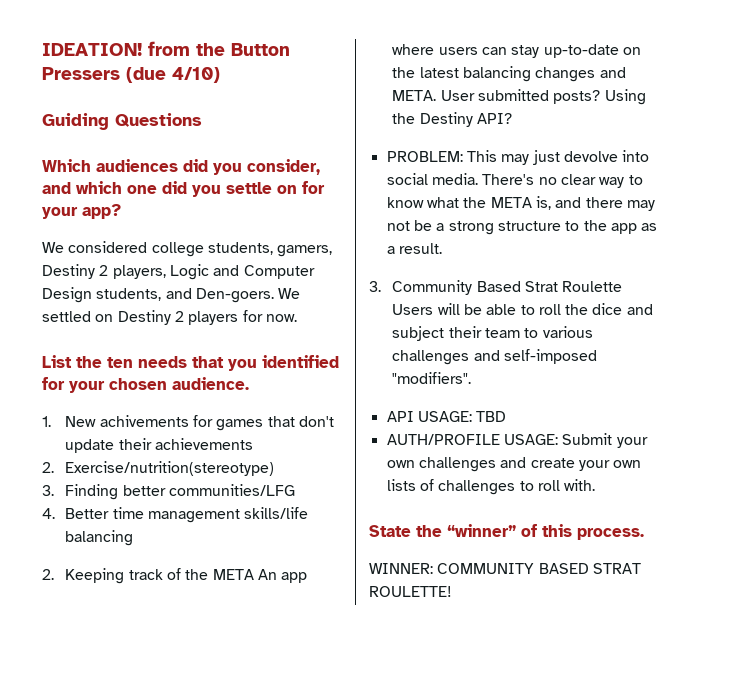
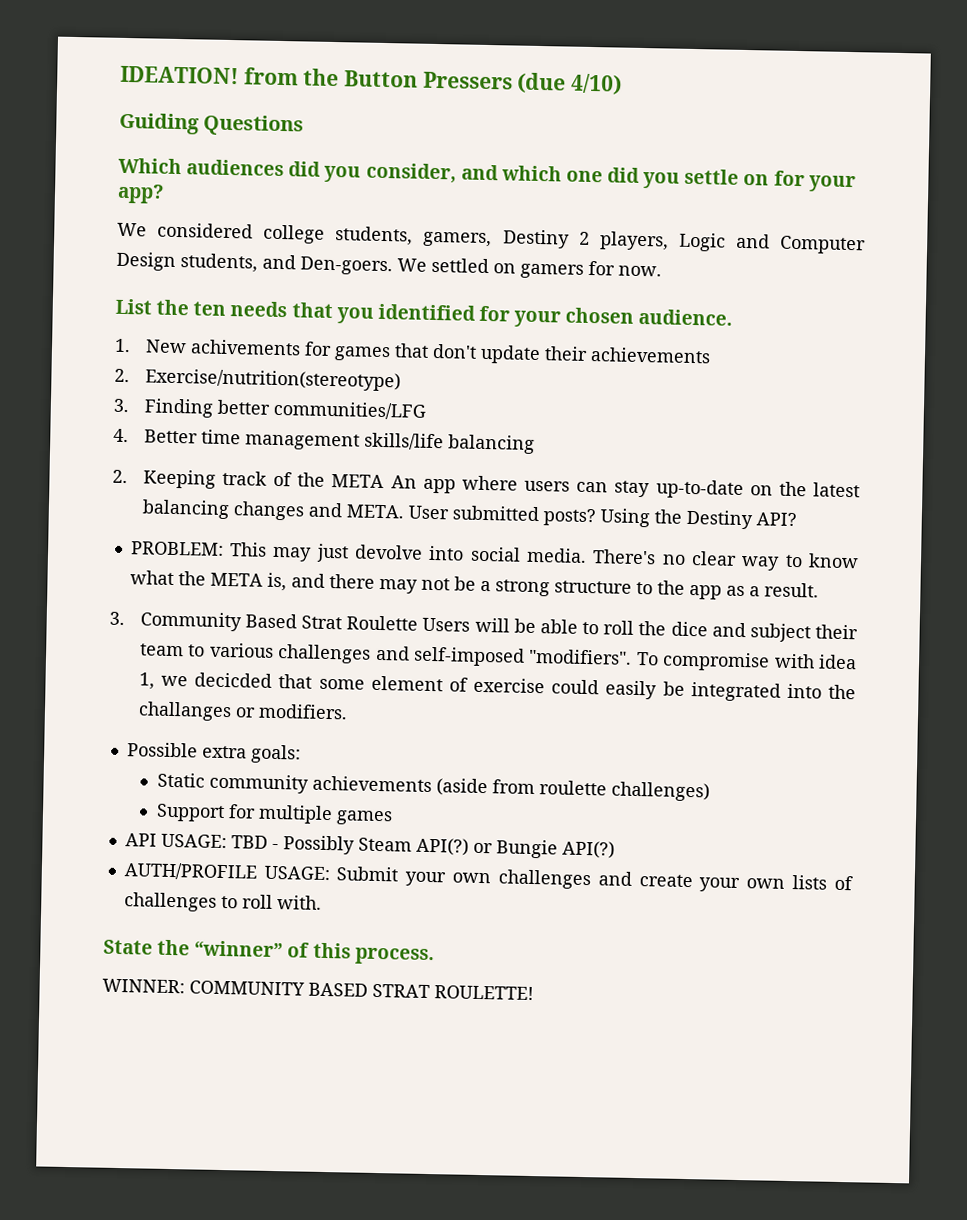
[117,310,239,325] Destiny 2 players -> [520,263,584,279] gamers
[386,411,507,422] // API USAGE: TBD -> [635,651,857,672] [138,672,857,702] [137,701,348,722] [126,742,301,764] [156,772,710,802] [155,803,393,826] [124,833,615,859] To compromise with idea 1, we decicded that some element of exercise could easily be integrated into the challanges or modifiers. // Possible extra goals: // Static community achievements (aside from roulette challenges) // Support for multiple games // API USAGE: TBD - Possibly Steam API(?) or Bungie API(?)

